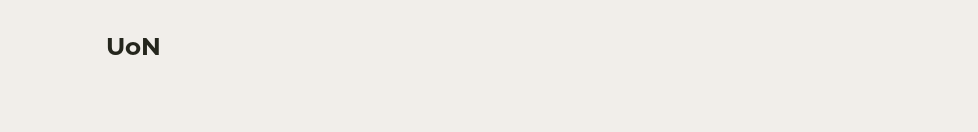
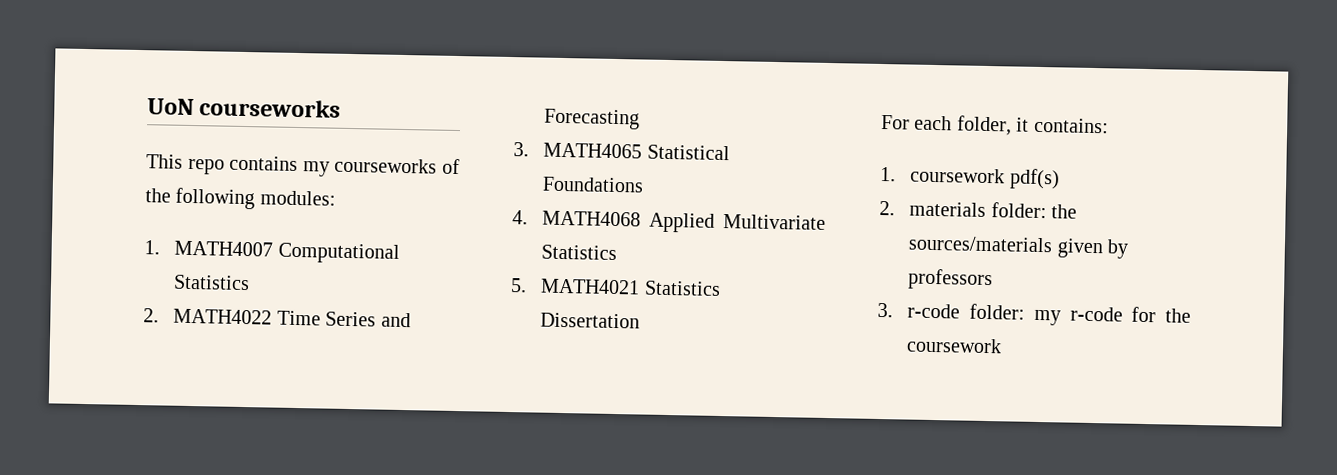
(161, 46) none -> [199,98,342,118] [146,154,460,177] [145,187,336,210] [144,240,400,264] [173,274,251,291] [143,308,411,328] [544,108,641,130] [513,142,730,161] [542,176,645,193] [512,210,826,233] [541,244,618,261] [510,278,721,296] [540,312,641,329] [881,114,1109,136] [880,166,1060,190] [879,200,1078,219] [908,235,1130,259] [908,268,994,291] [877,302,1191,326] [906,337,1003,354] courseworks // This repo contains my courseworks of the following modules: // 1. MATH4007 Computational Statistics // 2. MATH4022 Time Series and Forecasting // 3. MATH4065 Statistical Foundations // 4. MATH4068 Applied Multivariate Statistics // 5. MATH4021 Statistics Dissertation // For each folder, it contains: // 1. coursework pdf(s) // 2. materials folder: the sources/materials given by professors // 3. r-code folder: my r-code for the coursework

